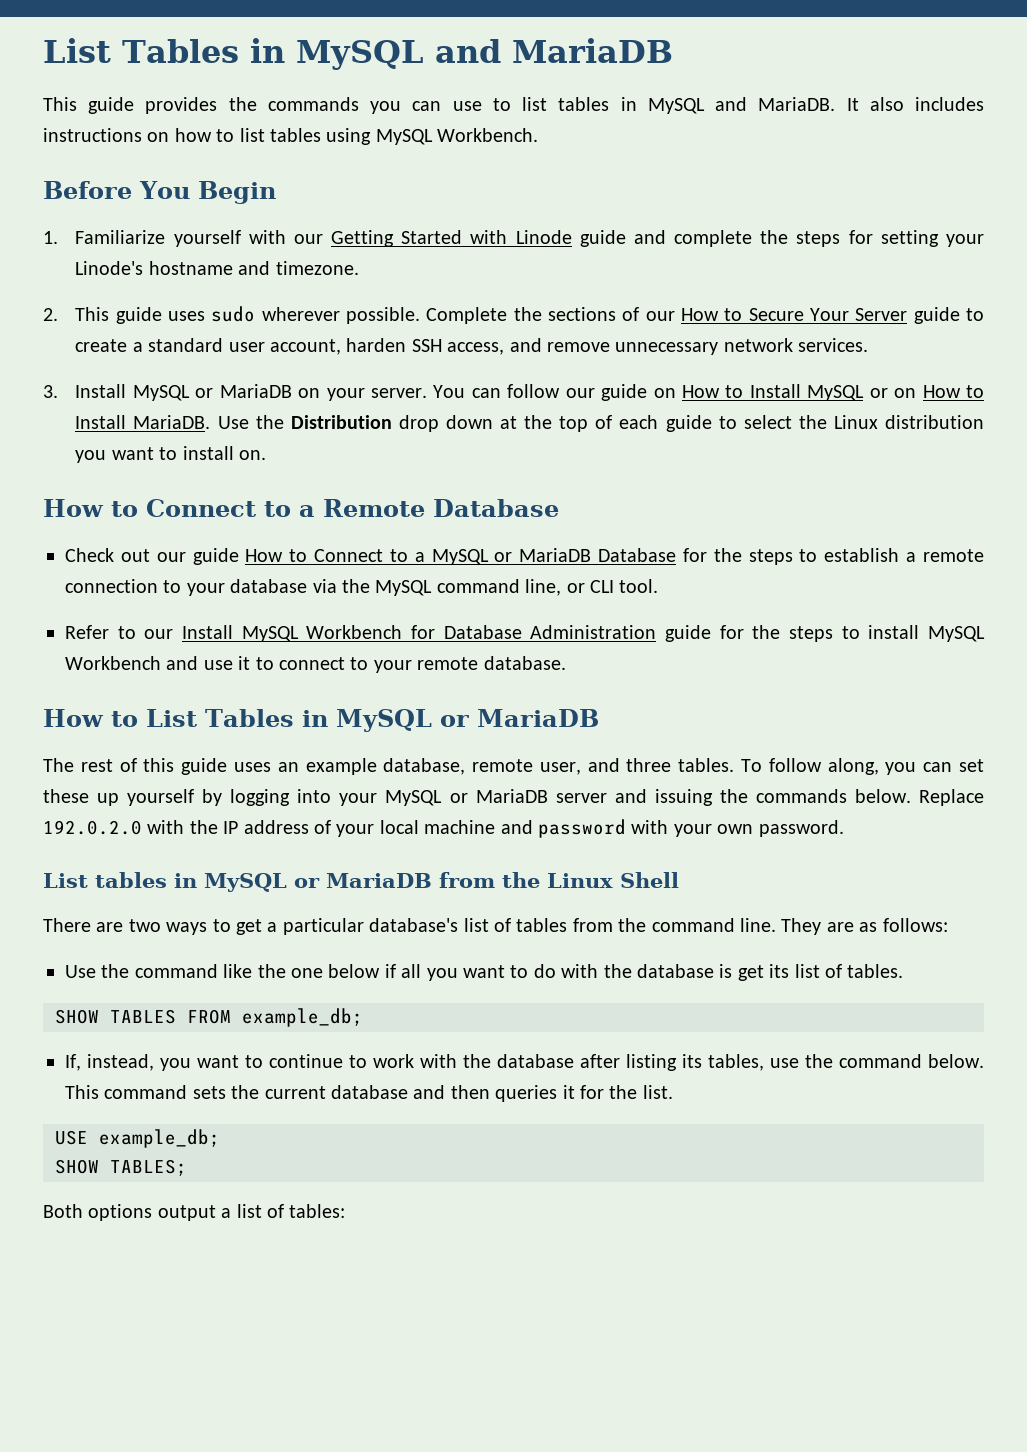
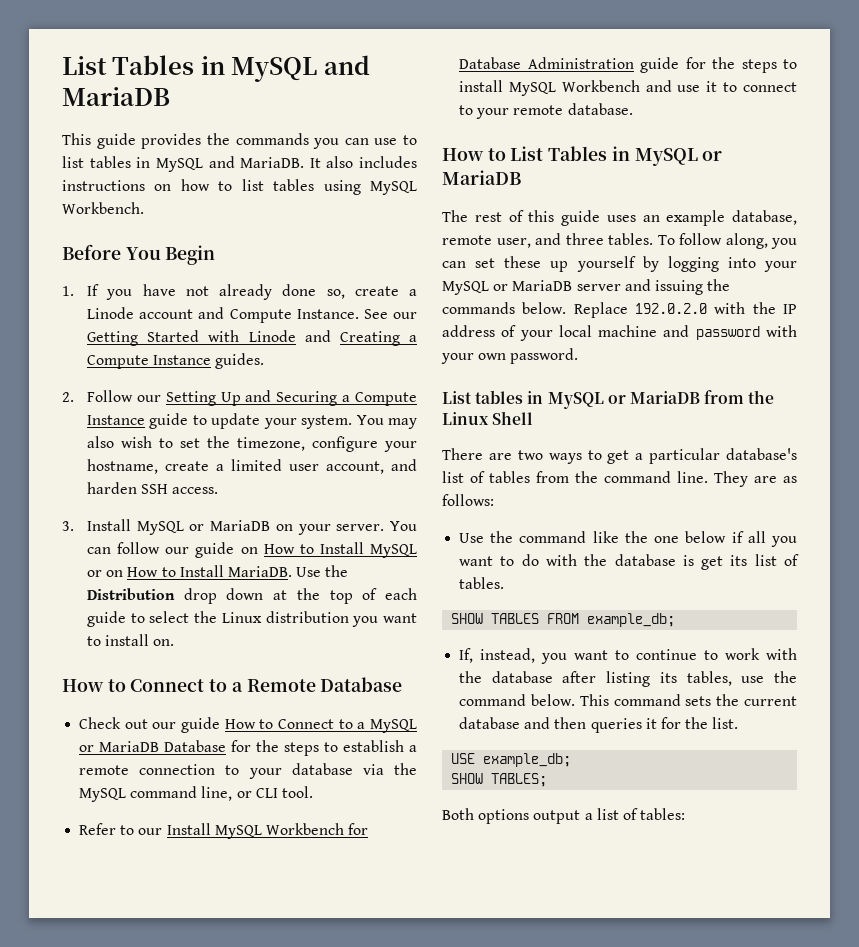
[75,230,286,247] Familiarize yourself with -> [87,284,417,300] [87,307,388,323] If you have not already done so, create a Linode account and Compute Instance. See
[579,230,984,247] [75,261,359,275] [43,306,984,324] [75,338,224,352] guide and complete the steps for setting your Linode's hostname and timezone. // 2. This guide uses sudo wherever possible. Complete the sections of our How to Secure Your Server guide to create a standard -> [304,330,418,346] [87,353,265,369] [62,390,418,406] [87,413,417,429] [87,436,417,452] [87,459,283,474] and Creating a Compute Instance guides. // 2. Follow our Setting Up and Securing a Compute Instance guide to update your system. You may also wish to set the timezone, configure your hostname, create a limited
(341, 347) none -> [391,459,417,471] and
[447,338,869,355] access, and remove unnecessary network services. -> [172,487,219,494] access.

